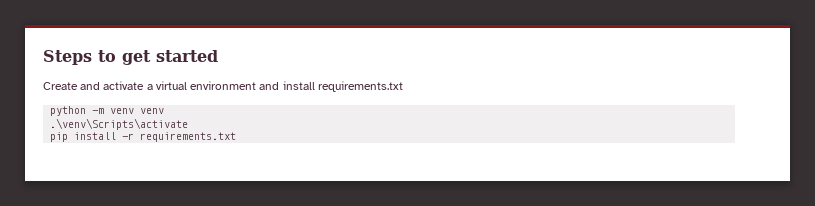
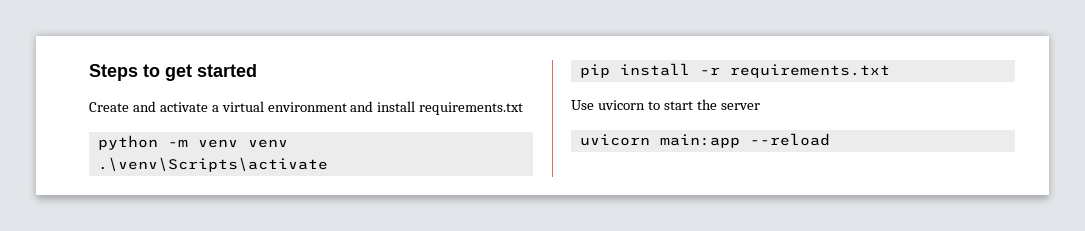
(237, 137) none -> [571,99,760,110] [579,133,830,148] // Use uvicorn to start the server // uvicorn main:app --reload

